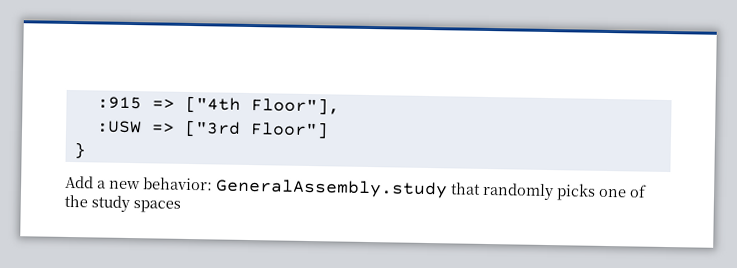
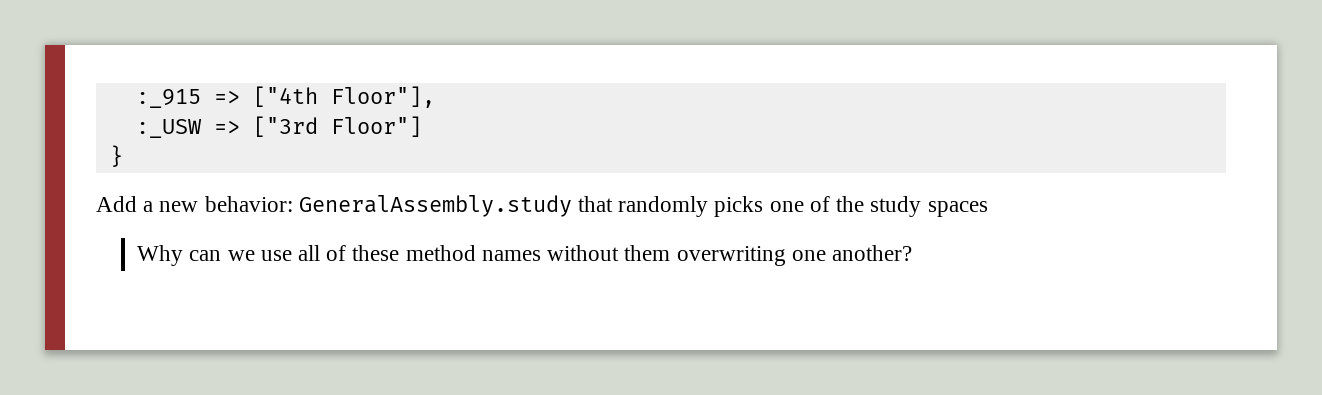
[96,96,142,110] :915 -> [135,89,201,108] :_915
[95,120,142,134] :USW -> [135,119,202,138] :_USW
(181, 206) none -> [137,245,912,266] // Why can we use all of these method names without them overwriting one another?

